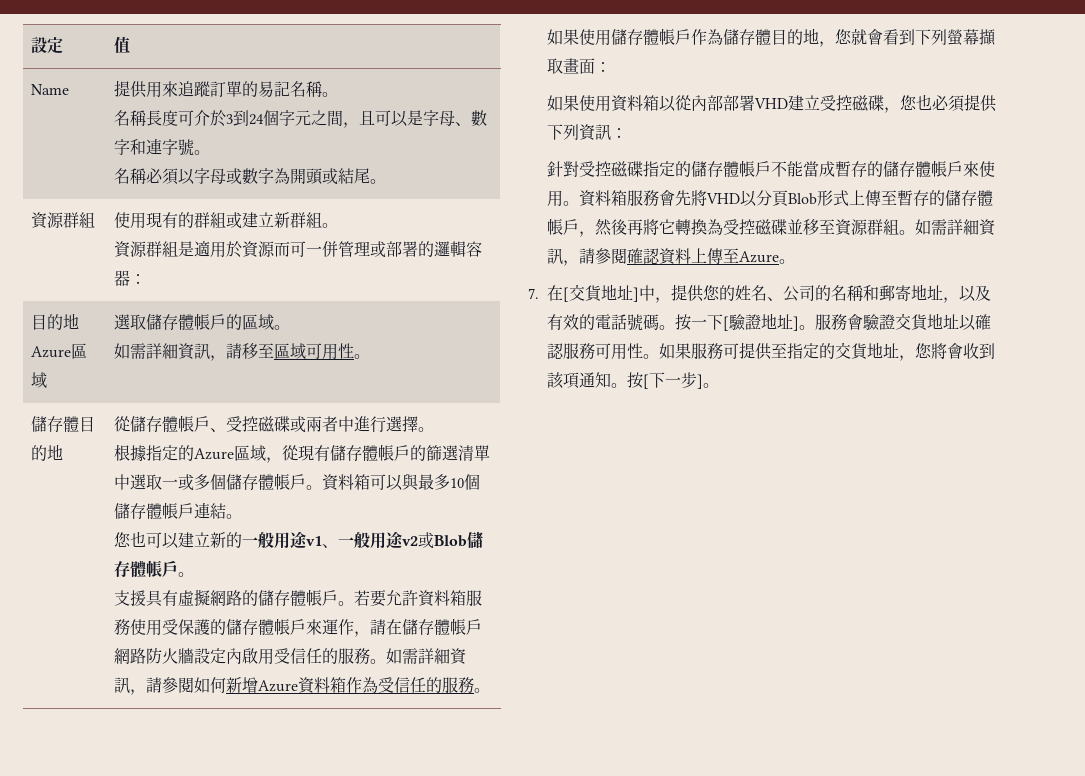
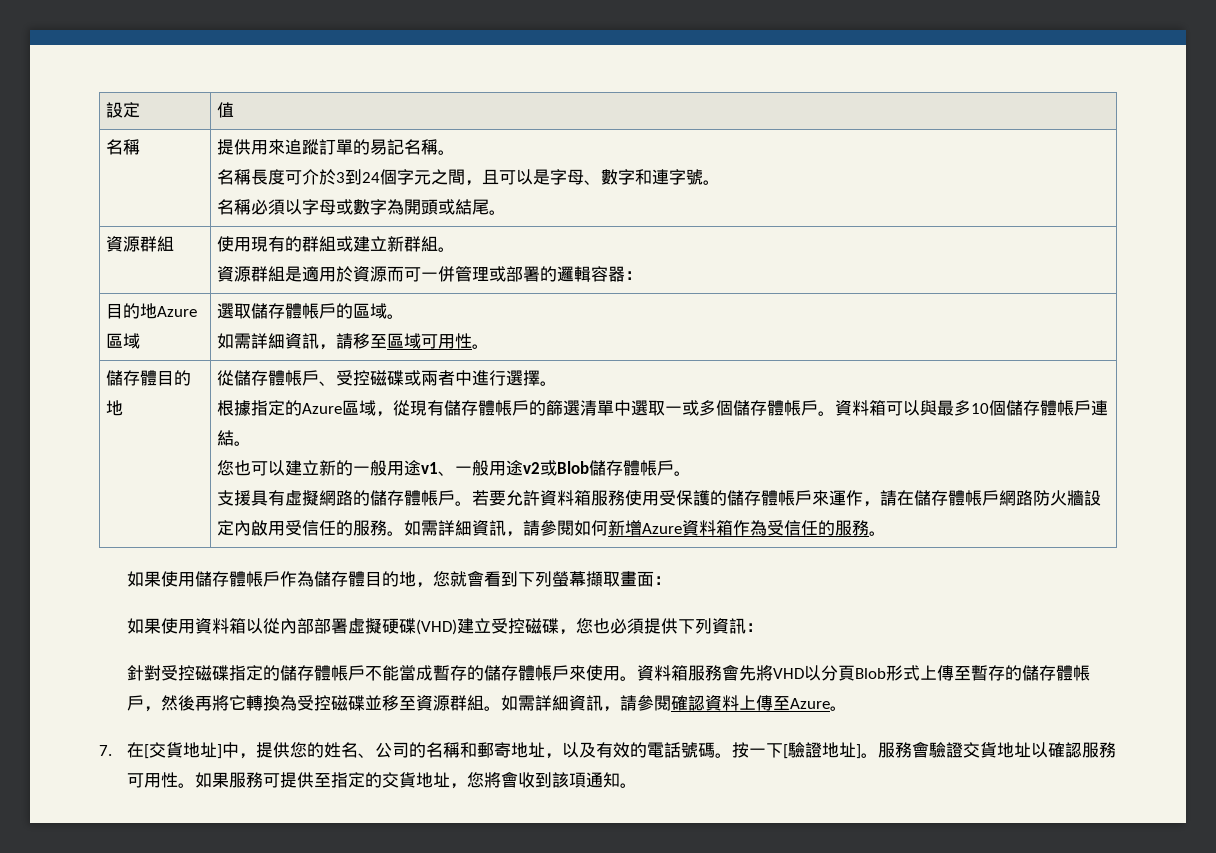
[30,84,69,95] Name -> [106,139,141,155] 名稱
[753,98,788,109] VHD -> [348,618,458,635] 虛擬硬碟(VHD)
[627,372,719,389] 按[下一步]。 -> (638, 785) none

